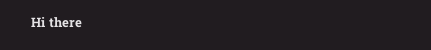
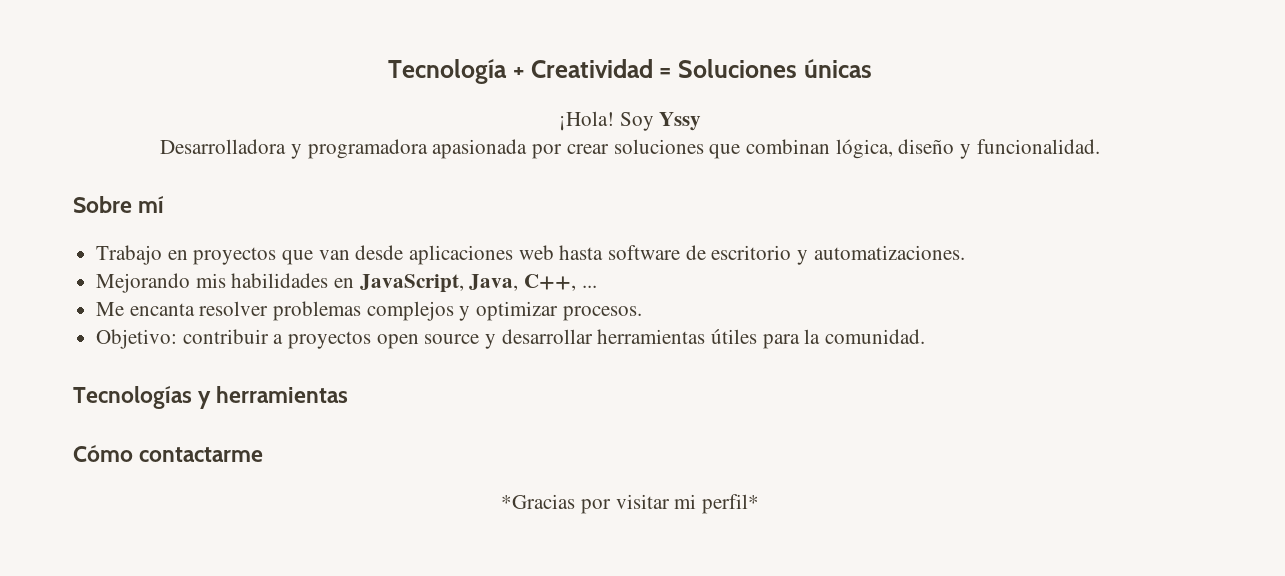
[31,17,82,28] Hi there -> [388,59,872,84] [558,111,702,131] [160,139,1100,159] [73,196,165,213] [96,245,965,265] [96,273,597,293] [96,301,642,321] [96,329,926,349] [73,386,349,409] [73,445,264,462] [501,494,759,514] Tecnología + Creatividad = Soluciones únicas // ¡Hola! Soy Yssy // Desarrolladora y programadora apasionada por crear soluciones que combinan lógica, diseño y funcionalidad. // Sobre mí // Trabajo en proyectos que van desde aplicaciones web hasta software de escritorio y automatizaciones. // Mejorando mis habilidades en JavaScript, Java, C++, ... // Me encanta resolver problemas complejos y optimizar procesos. // Objetivo: contribuir a proyectos open source y desarrollar herramientas útiles para la comunidad. // Tecnologías y herramientas // Cómo contactarme // *Gracias por visitar mi perfil*

